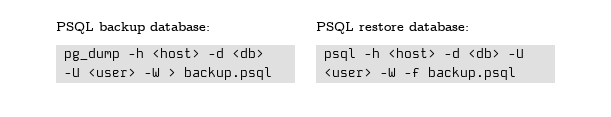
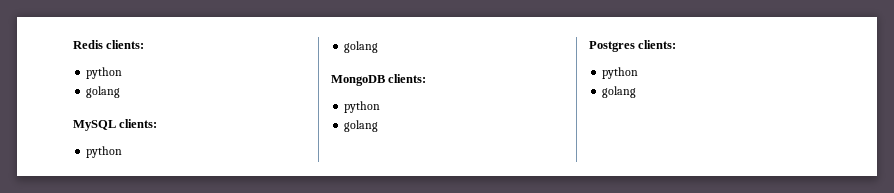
[56,22,210,34] [63,48,264,61] [63,67,272,80] [316,22,469,34] [323,48,524,61] [323,67,516,80] PSQL backup database: // pg_dump -h <host> -d <db> -U <user> -W > backup.psql // PSQL restore database: // psql -h <host> -d <db> -U <user> -W -f backup.psql -> [73,40,145,49] [86,67,123,79] [86,86,121,98] [73,119,158,131] [86,146,123,158] [344,41,379,53] [331,74,427,86] [344,101,381,113] [344,120,379,132] [589,40,677,52] [602,67,639,79] [602,86,637,98] Redis clients: // python // golang // MySQL clients: // python // golang // MongoDB clients: // python // golang // Postgres clients: // python // golang

